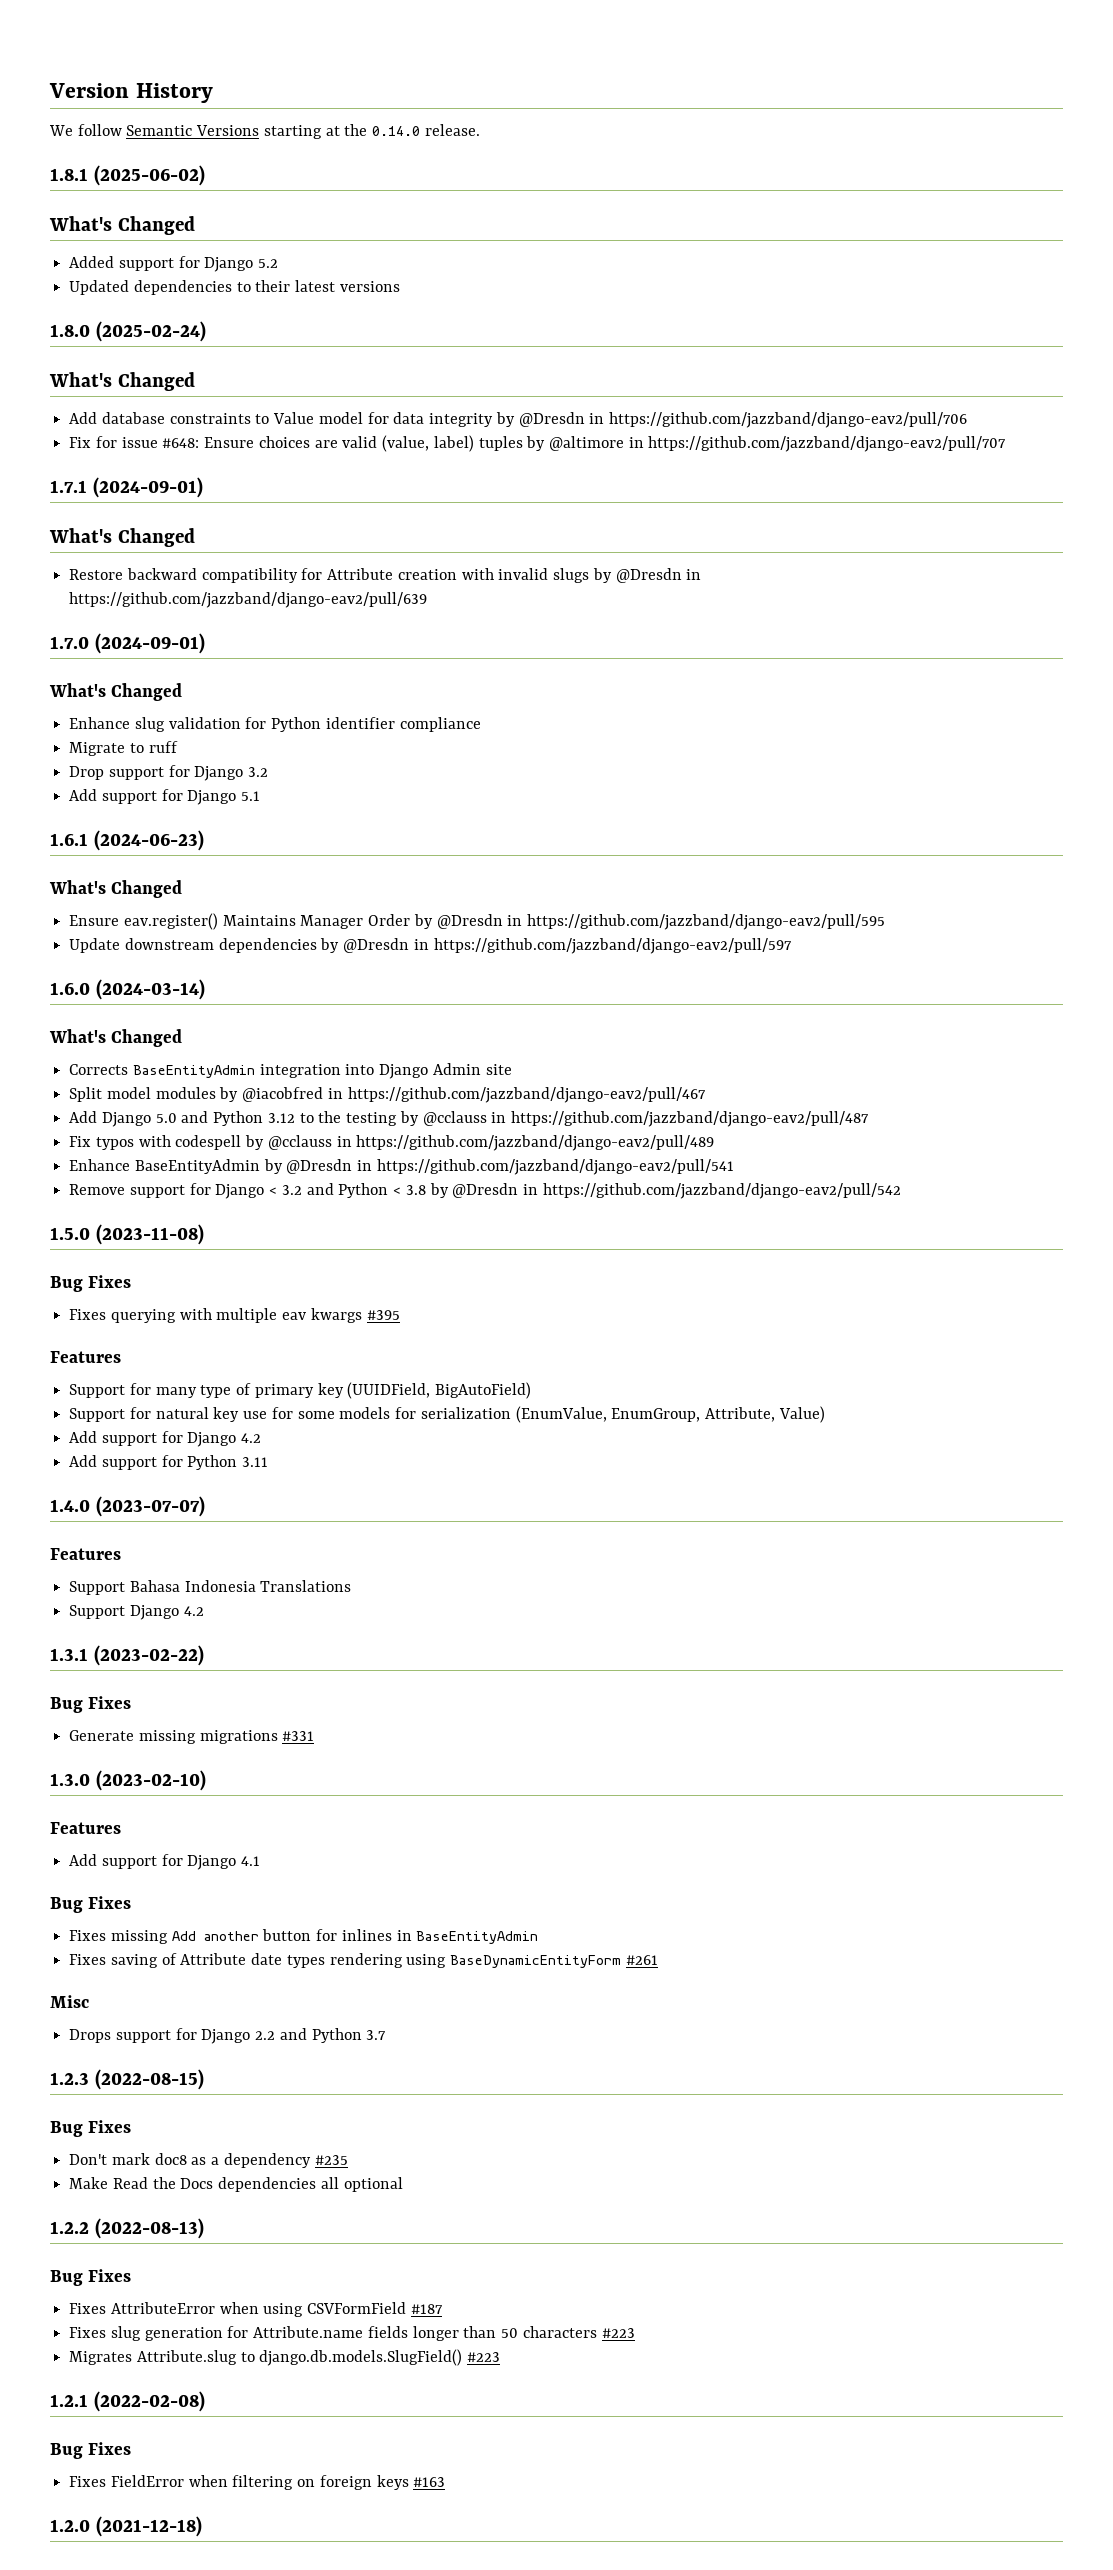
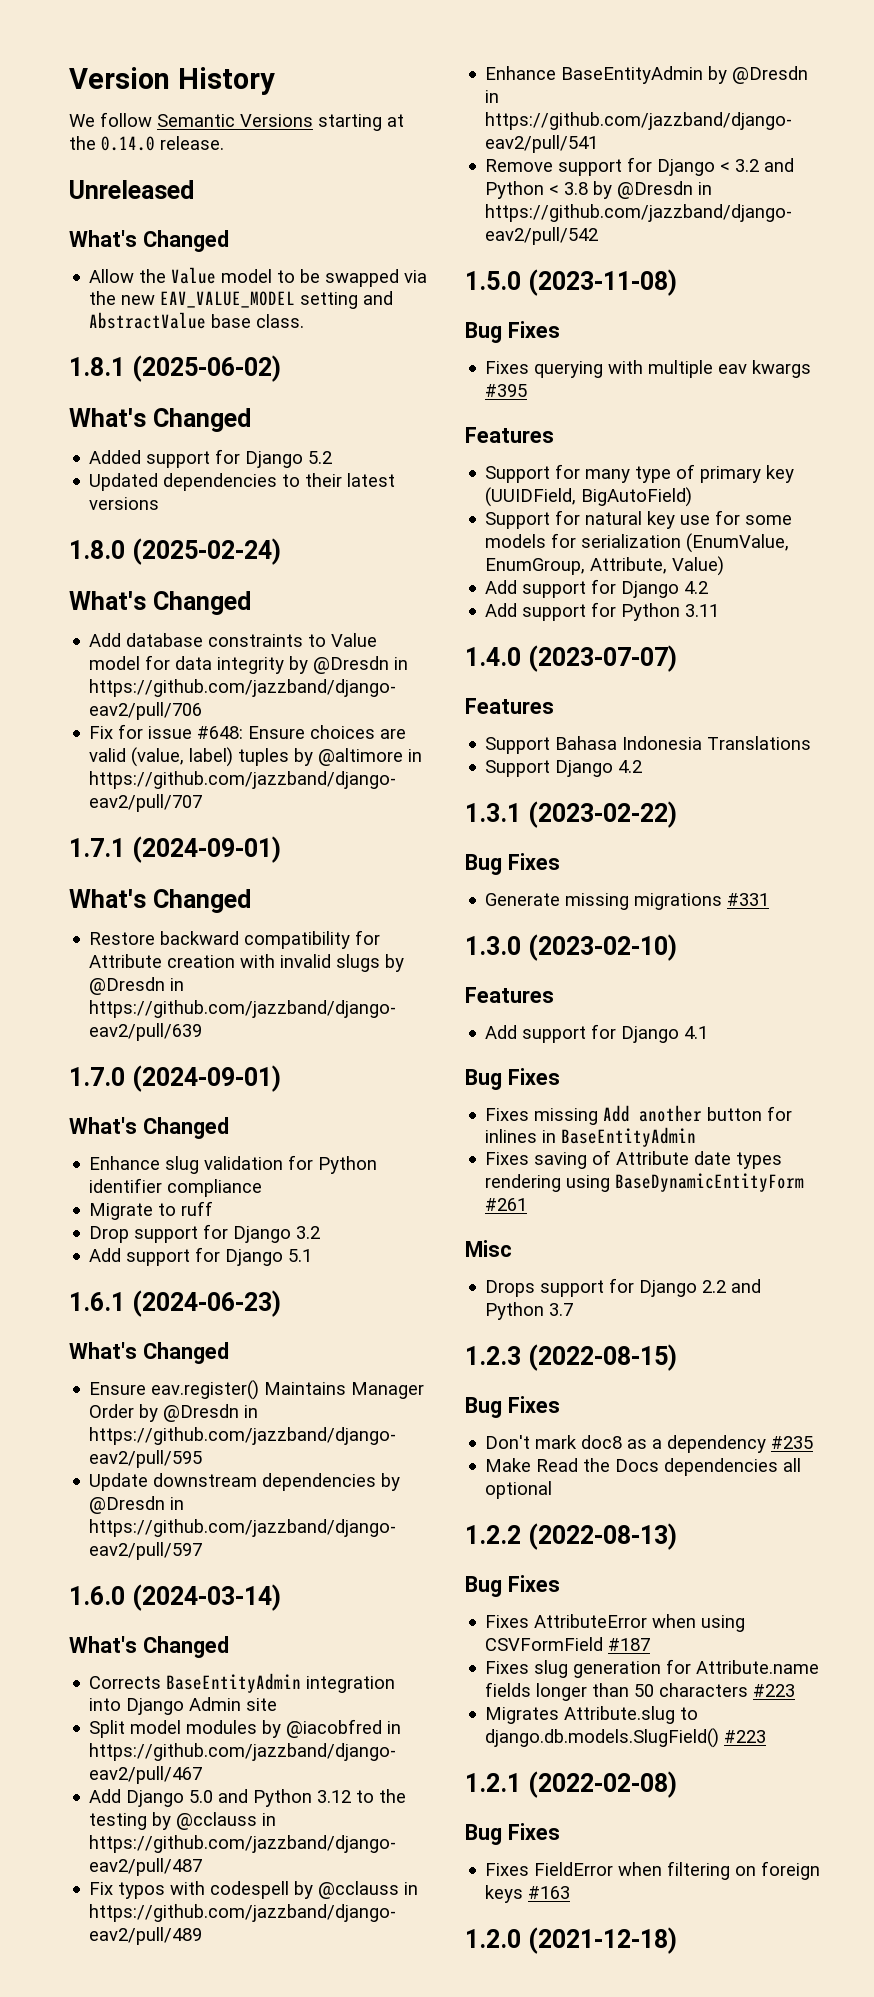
(480, 130) none -> [69,180,194,199] [69,230,229,252] [89,267,428,287] [89,291,394,309] [89,312,305,329] // Unreleased // What's Changed // Allow the Value model to be swapped via the new EAV_VALUE_MODEL setting and AbstractValue base class.

